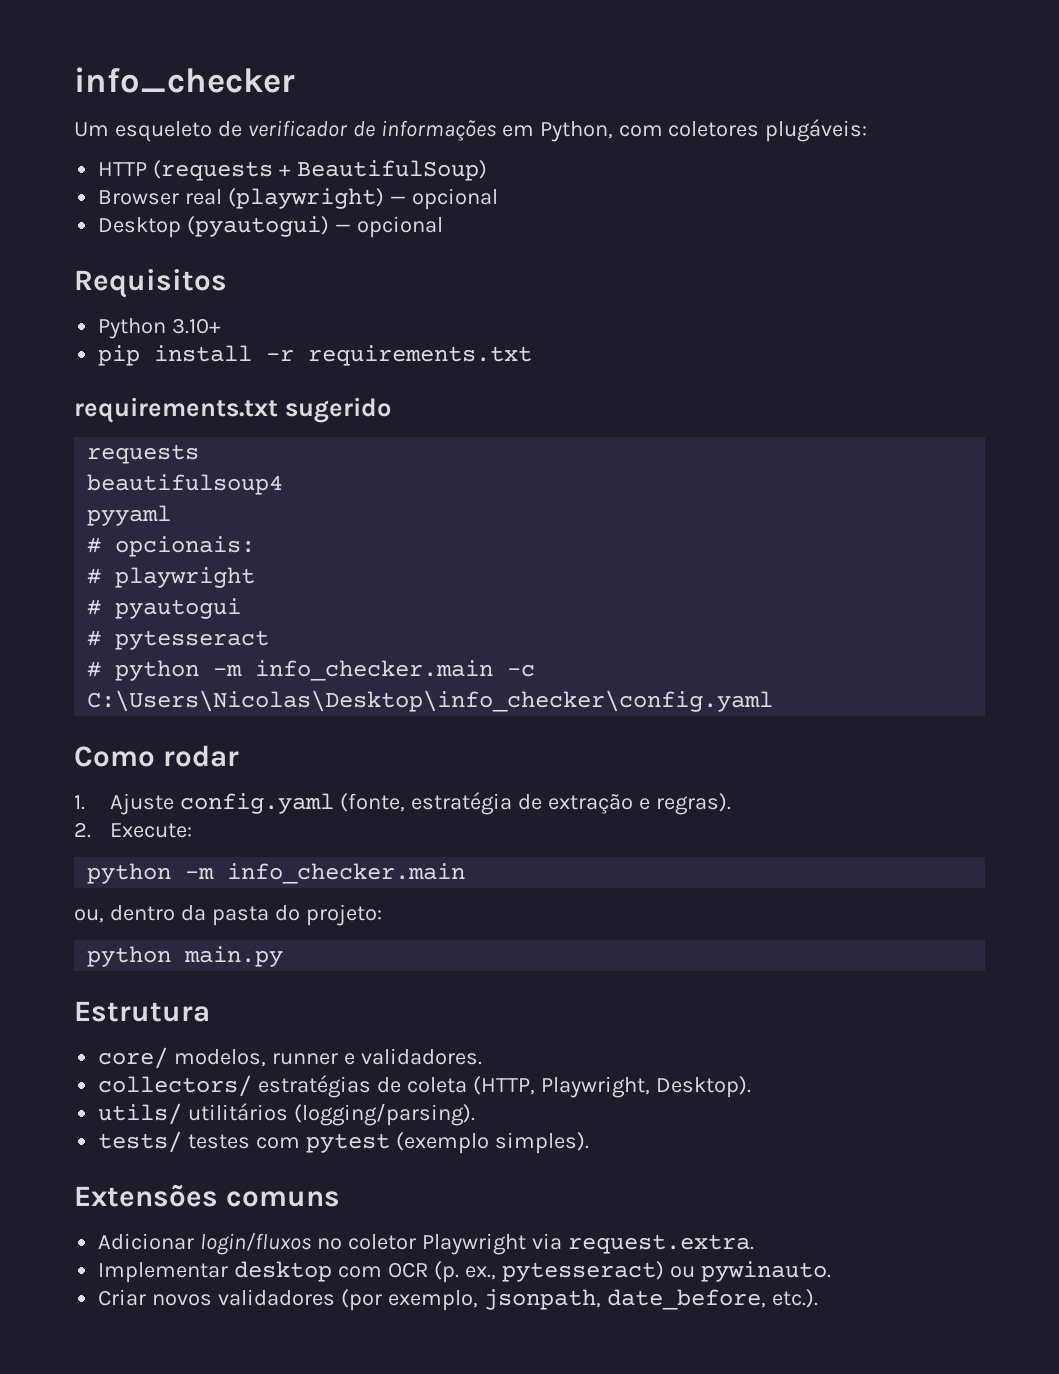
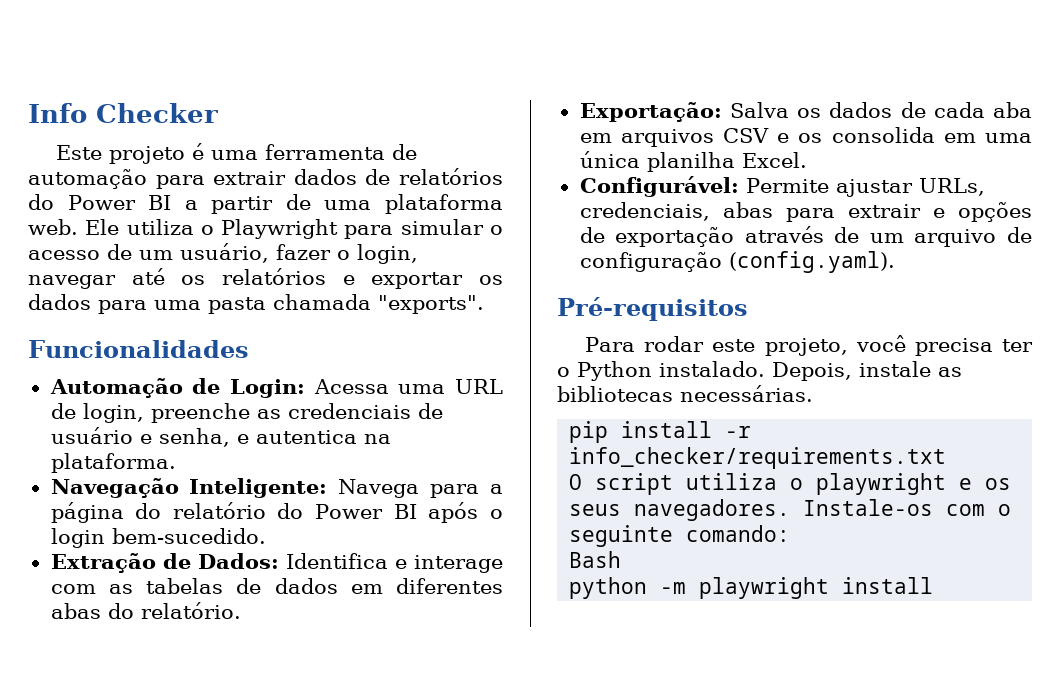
[74,67,295,93] [74,119,868,142] [98,160,488,181] [98,188,498,210] [98,216,444,238] [74,269,227,298] [98,318,222,339] [98,345,533,366] [74,397,391,423] [87,444,200,464] [87,474,284,495] [87,505,172,526] [87,536,256,557] [87,567,256,588] [87,598,242,619] [87,630,270,650] [87,660,536,681] [87,690,774,712] [74,745,239,767] [74,792,731,815] [74,822,193,838] [87,863,466,884] [74,904,382,926] [87,946,284,967] [74,1001,210,1022] [98,1047,482,1069] [98,1075,751,1098] [98,1103,476,1126] [98,1131,589,1154] [74,1184,340,1207] [98,1232,754,1255] [98,1261,831,1283] [98,1289,818,1311] info_checker // Um esqueleto de verificador de informações em Python, com coletores plugáveis: // HTTP (requests + BeautifulSoup) // Browser real (playwright) — opcional // Desktop (pyautogui) — opcional // Requisitos // Python 3.10+ // pip install -r requirements.txt // requirements.txt sugerido // requests // beautifulsoup4 // pyyaml // # opcionais: // # playwright // # pyautogui // # pytesseract // # python -m info_checker.main -c C:\Users\Nicolas\Desktop\info_checker\config.yaml // Como rodar // 1. Ajuste config.yaml (fonte, estratégia de extração e regras). // 2. Execute: // python -m info_checker.main // ou, dentro da pasta do projeto: // python main.py // Estrutura // core/ modelos, runner e validadores. // collectors/ estratégias de coleta (HTTP, Playwright, Desktop). // utils/ utilitários (logging/parsing). // tests/ testes com pytest (exemplo simples). // Extensões comuns // Adicionar login/fluxos no coletor Playwright via request.extra. // Implementar desktop com OCR (p. ex., pytesseract) ou pywinauto. // Criar novos validadores (por exemplo, jsonpath, date_before, etc.). -> [28,103,218,123] [56,143,418,164] [28,168,504,189] [28,194,504,214] [28,219,503,239] [28,243,418,264] [28,268,504,289] [28,294,484,314] [28,340,249,358] [49,378,503,398] [50,403,443,423] [50,427,391,447] [50,453,176,473] [50,478,504,498] [50,502,503,523] [50,528,266,548] [50,553,503,573] [50,578,503,594] [50,602,241,619] [579,102,1032,122] [579,127,1032,147] [579,151,807,172] [579,176,985,197] [579,202,1032,222] [579,226,1032,247] [579,251,895,273] [557,297,748,321] [585,335,1033,356] [557,361,962,381] [557,385,813,402] [569,421,752,443] [569,447,947,469] [569,473,1012,495] [569,499,1012,521] [569,525,791,547] [569,551,622,568] [569,577,934,599] Info Checker // Este projeto é uma ferramenta de automação para extrair dados de relatórios do Power BI a partir de uma plataforma web. Ele utiliza o Playwright para simular o acesso de um usuário, fazer o login, navegar até os relatórios e exportar os dados para uma pasta chamada "exports". // Funcionalidades // Automação de Login: Acessa uma URL de login, preenche as credenciais de usuário e senha, e autentica na plataforma. // Navegação Inteligente: Navega para a página do relatório do Power BI após o login bem-sucedido. // Extração de Dados: Identifica e interage com as tabelas de dados em diferentes abas do relatório. // Exportação: Salva os dados de cada aba em arquivos CSV e os consolida em uma única planilha Excel. // Configurável: Permite ajustar URLs, credenciais, abas para extrair e opções de exportação através de um arquivo de configuração (config.yaml). // Pré-requisitos // Para rodar este projeto, você precisa ter o Python instalado. Depois, instale as bibliotecas necessárias. // pip install -r info_checker/requirements.txt // O script utiliza o playwright e os seus navegadores. Instale-os com o seguinte comando: // Bash // python -m playwright install

